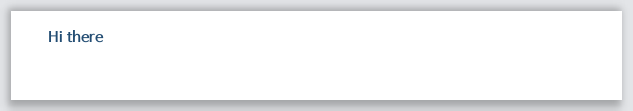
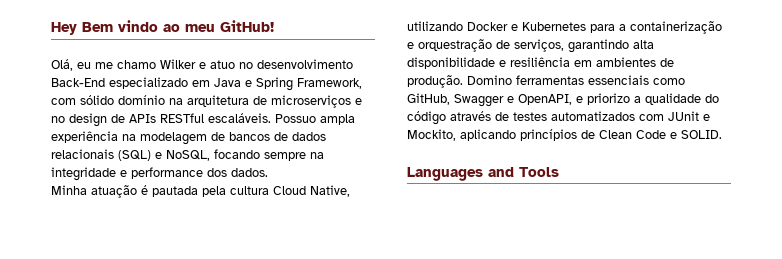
[48,30,105,43] Hi there -> [51,20,274,35] [51,59,353,71] [51,77,362,91] [51,95,362,108] [51,113,355,127] [51,131,326,145] [51,149,324,161] [51,167,268,181] [51,185,350,198] [407,21,722,34] [407,39,654,53] [407,57,674,69] [407,75,685,88] [407,93,719,107] [407,111,710,125] [407,129,722,141] [407,167,559,181] Hey Bem vindo ao meu GitHub! // Olá, eu me chamo Wilker e atuo no desenvolvimento Back-End especializado em Java e Spring Framework, com sólido domínio na arquitetura de microserviços e no design de APIs RESTful escaláveis. Possuo ampla experiência na modelagem de bancos de dados relacionais (SQL) e NoSQL, focando sempre na integridade e performance dos dados. // Minha atuação é pautada pela cultura Cloud Native, utilizando Docker e Kubernetes para a containerização e orquestração de serviços, garantindo alta disponibilidade e resiliência em ambientes de produção. Domino ferramentas essenciais como GitHub, Swagger e OpenAPI, e priorizo a qualidade do código através de testes automatizados com JUnit e Mockito, aplicando princípios de Clean Code e SOLID. // Languages and Tools

